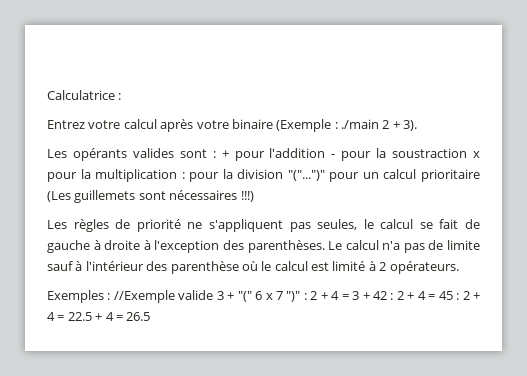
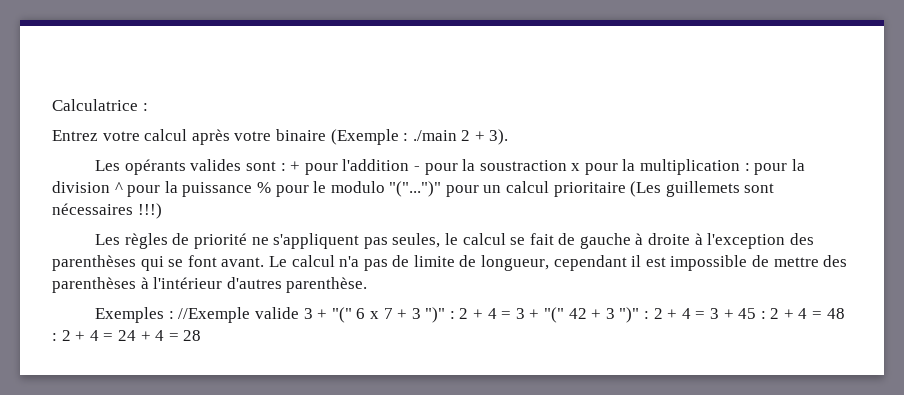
(284, 174) none -> [114,181,385,197] ^ pour la puissance % pour le modulo
[247,240,325,253] parenthèses. -> [52,255,265,271] parenthèses qui se font avant.
[47,261,459,274] sauf à l'intérieur des parenthèse où le calcul est limité à 2 opérateurs. -> [459,255,848,271] [52,277,368,293] de longueur, cependant il est impossible de mettre des parenthèses à l'intérieur d'autres parenthèse.
[286,291,436,302] ")" : 2 + 4 = 3 + 42 : 2 + 4 = -> [397,307,734,323] + 3 ")" : 2 + 4 = 3 + "(" 42 + 3 ")" : 2 + 4 = 3 +
[67,312,151,321] 22.5 + 4 = 26.5 -> [826,308,845,319] [52,330,202,341] 48 : 2 + 4 = 24 + 4 = 28

